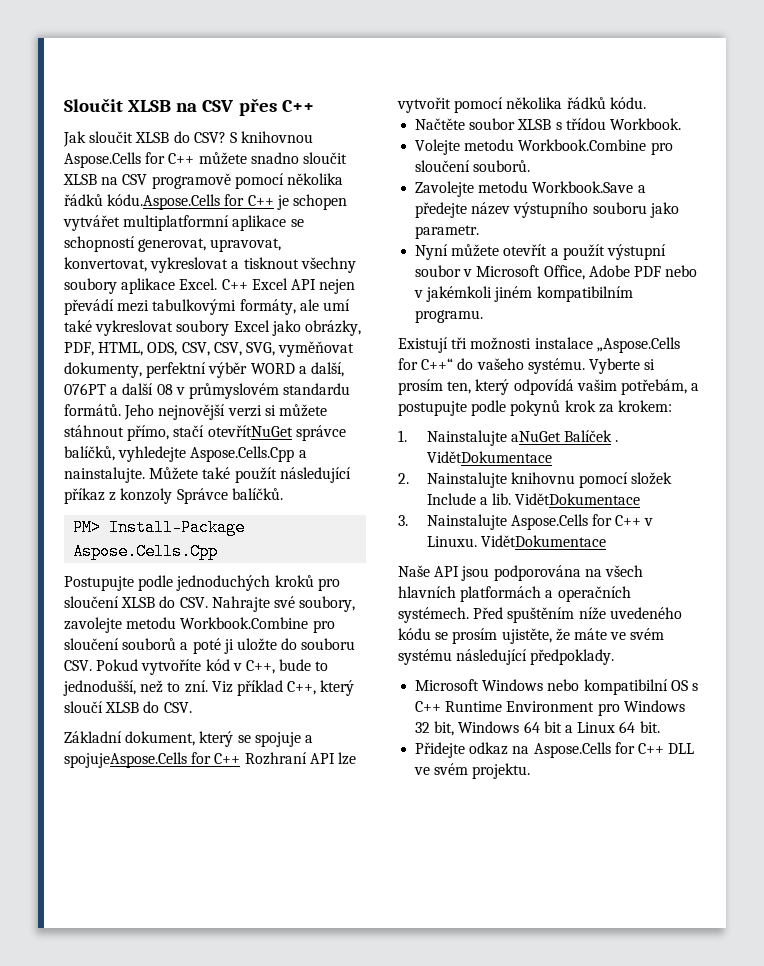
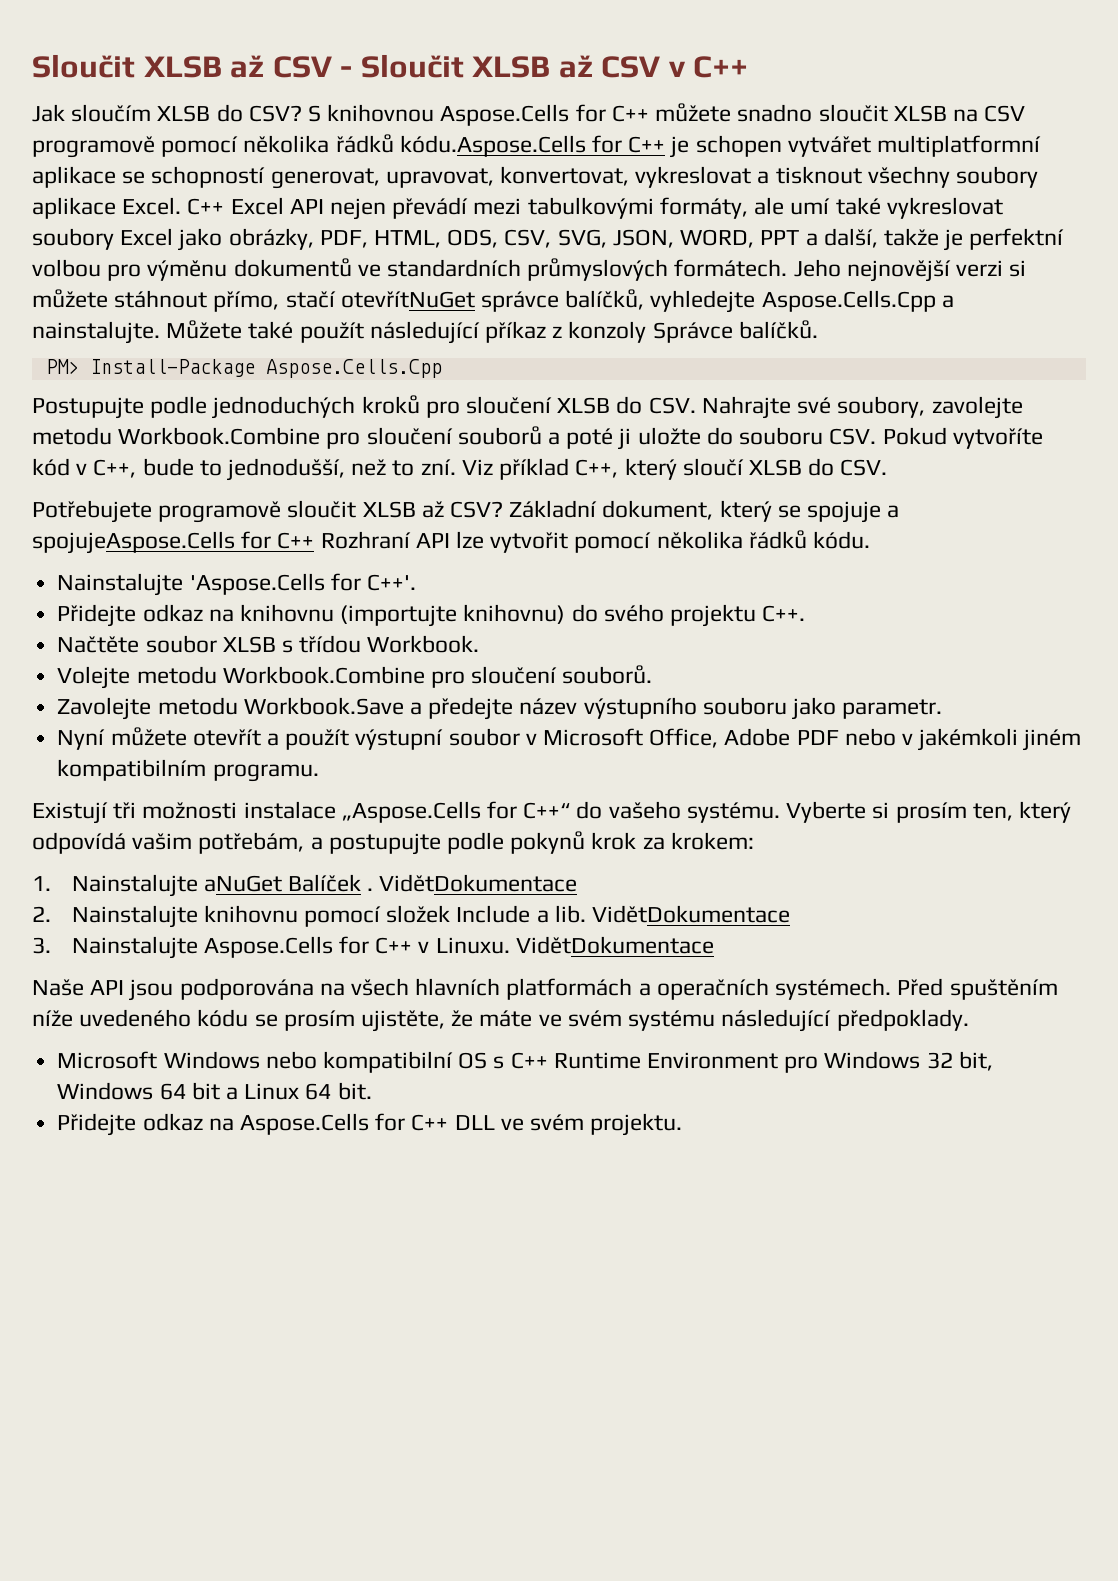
[64,98,277,116] Sloučit XLSB na CSV přes -> [32,54,686,78] Sloučit XLSB až CSV - Sloučit XLSB až CSV v
[89,131,134,143] sloučit -> [71,104,152,122] sloučím
[213,341,355,357] [64,362,344,378] [64,383,351,399] [64,404,121,416] CSV, SVG, vyměňovat dokumenty, perfektní výběr WORD a další, 076PT a další 08 v průmyslovém standardu formátů. -> [557,228,1065,251] [32,258,788,281] SVG, JSON, WORD, PPT a další, takže je perfektní volbou pro výměnu dokumentů ve standardních průmyslových formátech.
(192, 707) none -> [32,500,504,523] Potřebujete programově sloučit XLSB až CSV?
(646, 103) none -> [57,573,416,596] [57,604,806,627] // Nainstalujte 'Aspose.Cells for C++'. // Přidejte odkaz na knihovnu (importujte knihovnu) do svého projektu C++.

